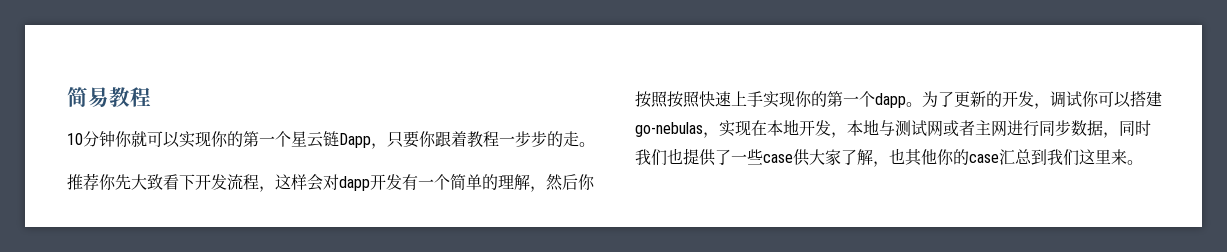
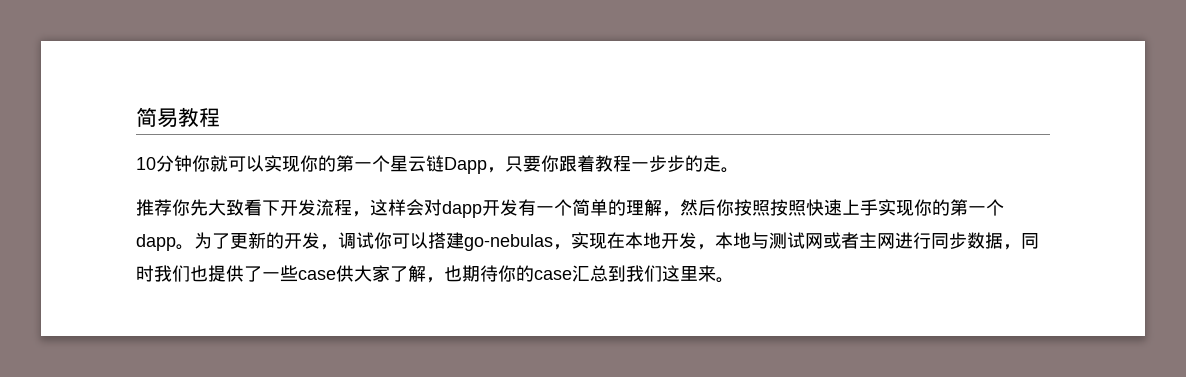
[905,149,937,166] 其他 -> [462,265,498,282] 期待

